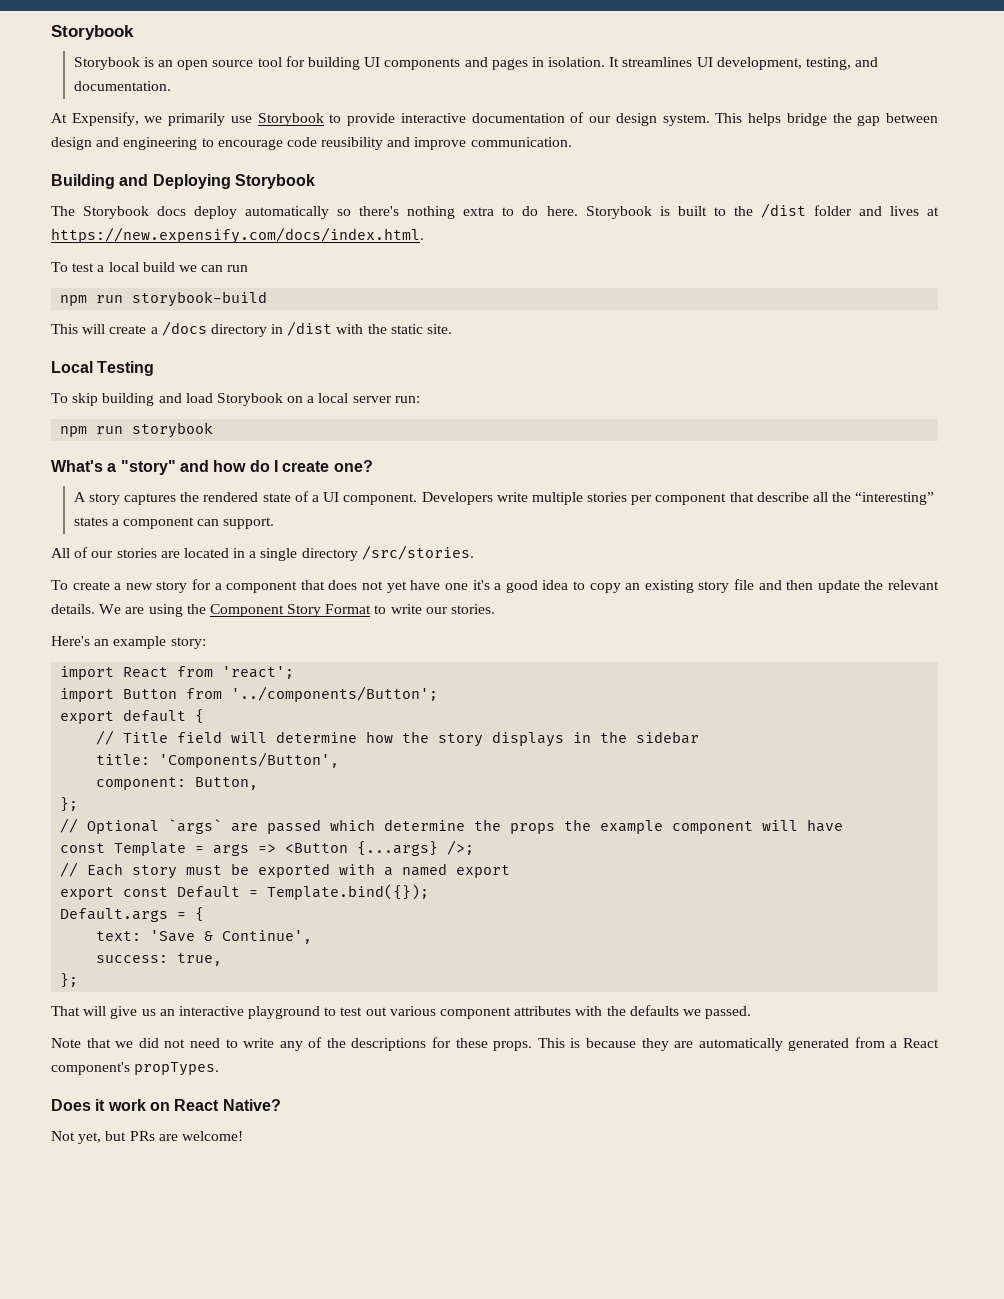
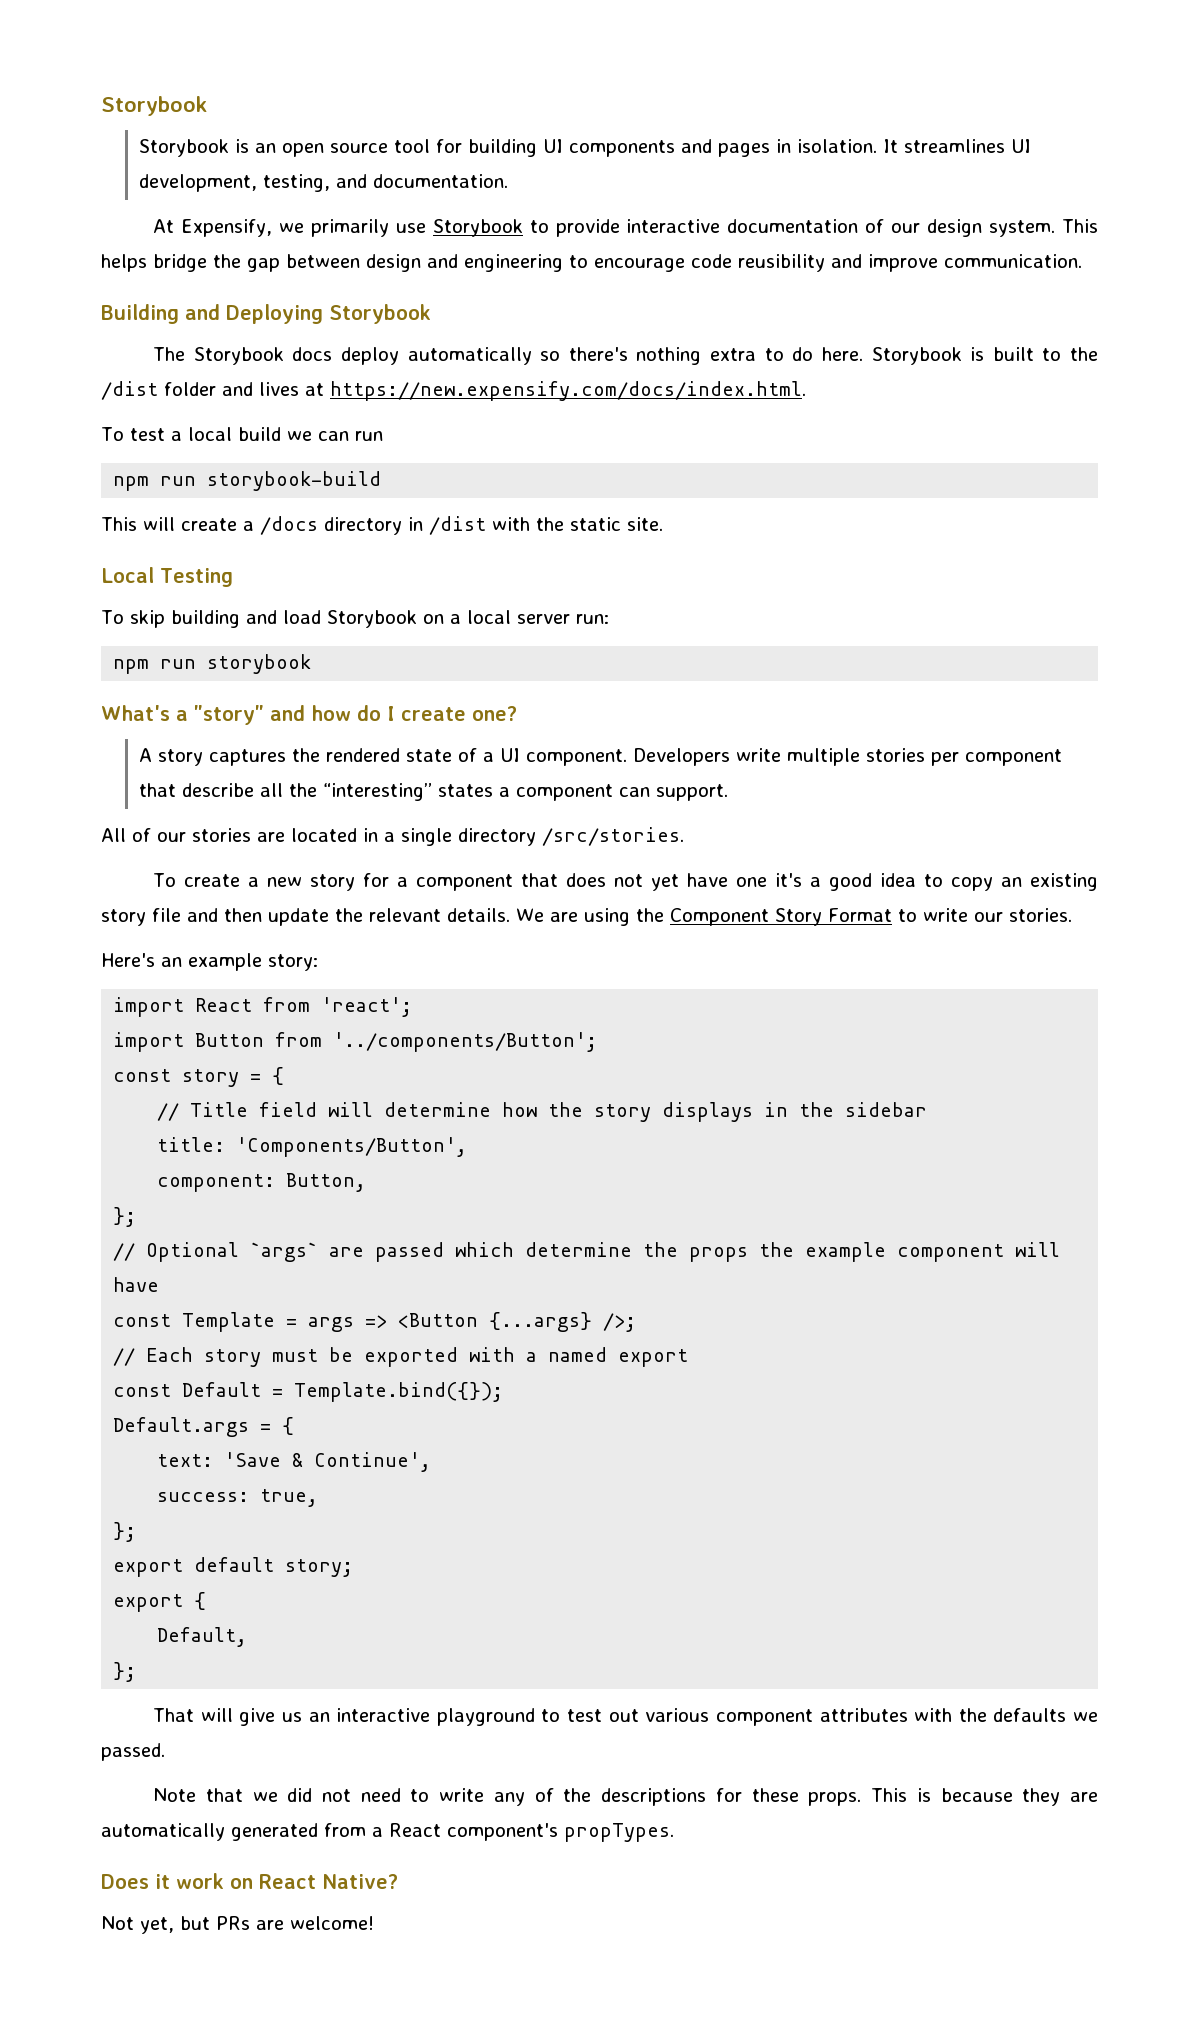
[60,709,187,724] export default -> [113,1069,262,1087] const story =
[60,887,115,900] export -> (689, 1358) none
(79, 980) none -> [113,1557,354,1577] [113,1592,207,1612] [157,1627,248,1647] [113,1662,137,1682] // export default story; // export { // Default, // };

